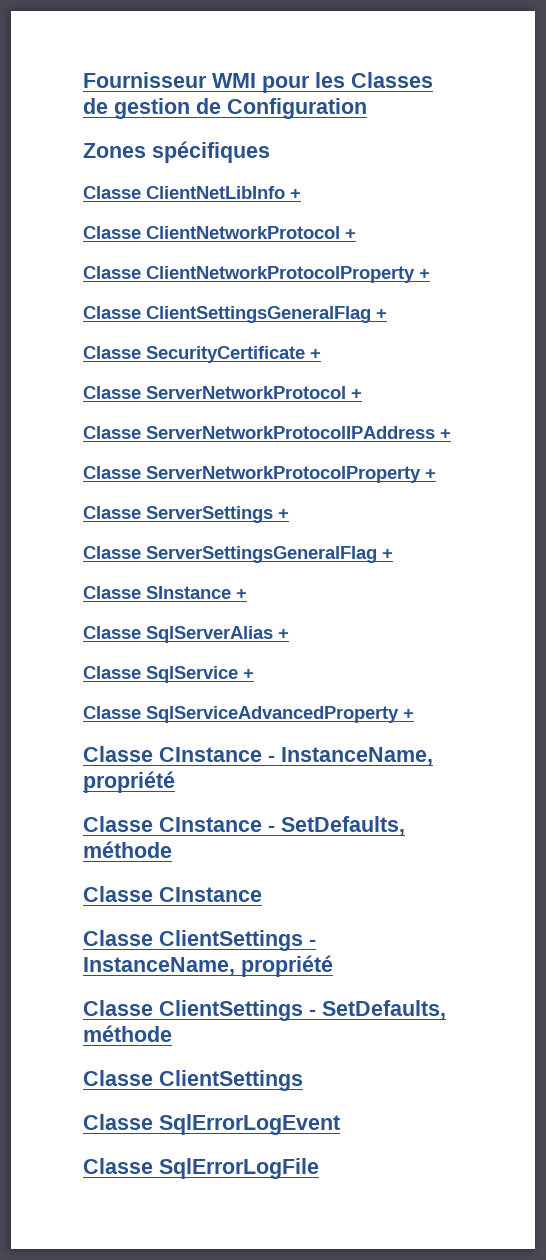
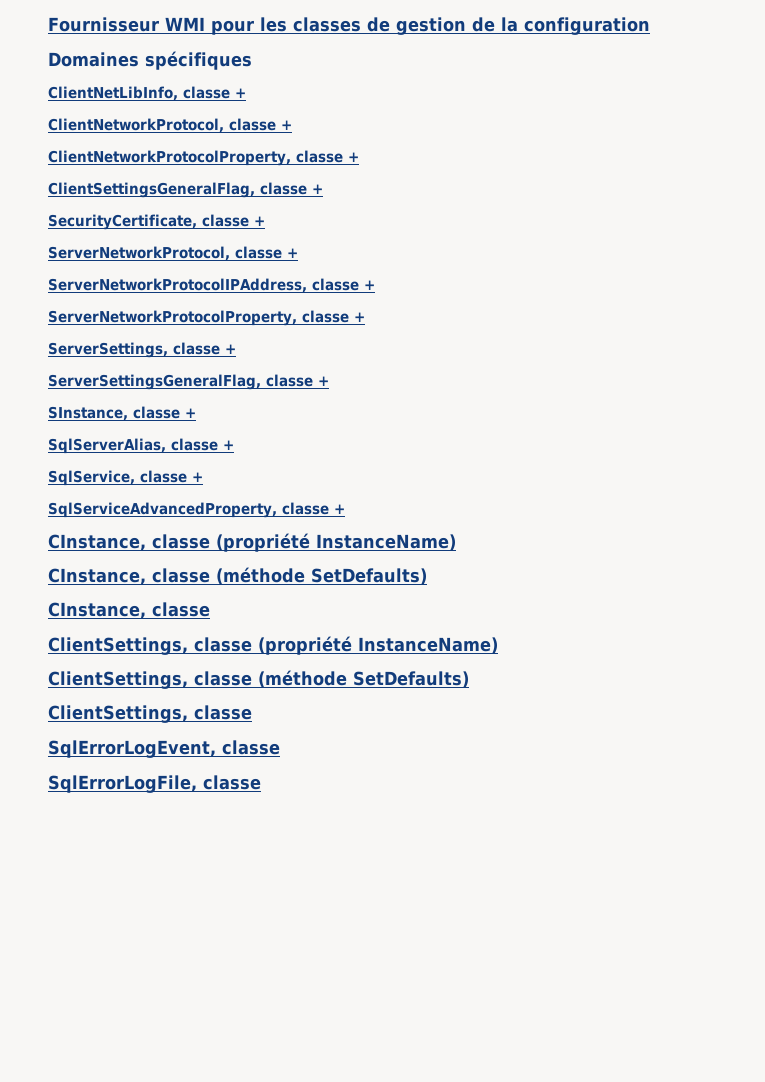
[351,72,433,88] Classes -> [293,17,361,32] classes
[227,98,367,119] [83,143,146,158] Configuration // Zones -> [501,17,650,35] [48,52,139,67] la configuration // Domaines
[83,186,301,199] [83,226,356,239] [83,266,430,283] [83,306,387,323] [83,346,321,363] [83,386,362,399] [83,426,451,439] [83,466,436,483] [83,506,289,523] [83,546,393,563] [83,586,247,599] [83,626,289,643] [83,666,254,683] [83,706,414,723] [83,746,433,766] [83,771,175,793] [83,816,405,836] [83,841,172,858] [83,886,262,902] [83,930,316,951] [83,955,333,977] [83,1000,446,1021] [83,1025,172,1042] [83,1070,303,1091] [83,1114,340,1135] [83,1158,319,1179] Classe ClientNetLibInfo + // Classe ClientNetworkProtocol + // Classe ClientNetworkProtocolProperty + // Classe ClientSettingsGeneralFlag + // Classe SecurityCertificate + // Classe ServerNetworkProtocol + // Classe ServerNetworkProtocolIPAddress + // Classe ServerNetworkProtocolProperty + // Classe ServerSettings + // Classe ServerSettingsGeneralFlag + // Classe SInstance + // Classe SqlServerAlias + // Classe SqlService + // Classe SqlServiceAdvancedProperty + // Classe CInstance - InstanceName, propriété // Classe CInstance - SetDefaults, méthode // Classe CInstance // Classe ClientSettings - InstanceName, propriété // Classe ClientSettings - SetDefaults, méthode // Classe ClientSettings // Classe SqlErrorLogEvent // Classe SqlErrorLogFile -> [48,86,246,101] [48,118,292,133] [48,150,359,166] [48,182,323,198] [48,214,265,230] [48,246,298,261] [48,278,375,293] [48,310,365,326] [48,342,236,358] [48,374,329,390] [48,406,196,421] [48,438,234,454] [48,470,203,486] [48,502,345,518] [48,533,456,552] [48,567,427,585] [48,602,210,619] [48,636,498,655] [48,670,469,689] [48,705,252,723] [48,740,280,758] [48,775,261,793] ClientNetLibInfo, classe + // ClientNetworkProtocol, classe + // ClientNetworkProtocolProperty, classe + // ClientSettingsGeneralFlag, classe + // SecurityCertificate, classe + // ServerNetworkProtocol, classe + // ServerNetworkProtocolIPAddress, classe + // ServerNetworkProtocolProperty, classe + // ServerSettings, classe + // ServerSettingsGeneralFlag, classe + // SInstance, classe + // SqlServerAlias, classe + // SqlService, classe + // SqlServiceAdvancedProperty, classe + // CInstance, classe (propriété InstanceName) // CInstance, classe (méthode SetDefaults) // CInstance, classe // ClientSettings, classe (propriété InstanceName) // ClientSettings, classe (méthode SetDefaults) // ClientSettings, classe // SqlErrorLogEvent, classe // SqlErrorLogFile, classe

